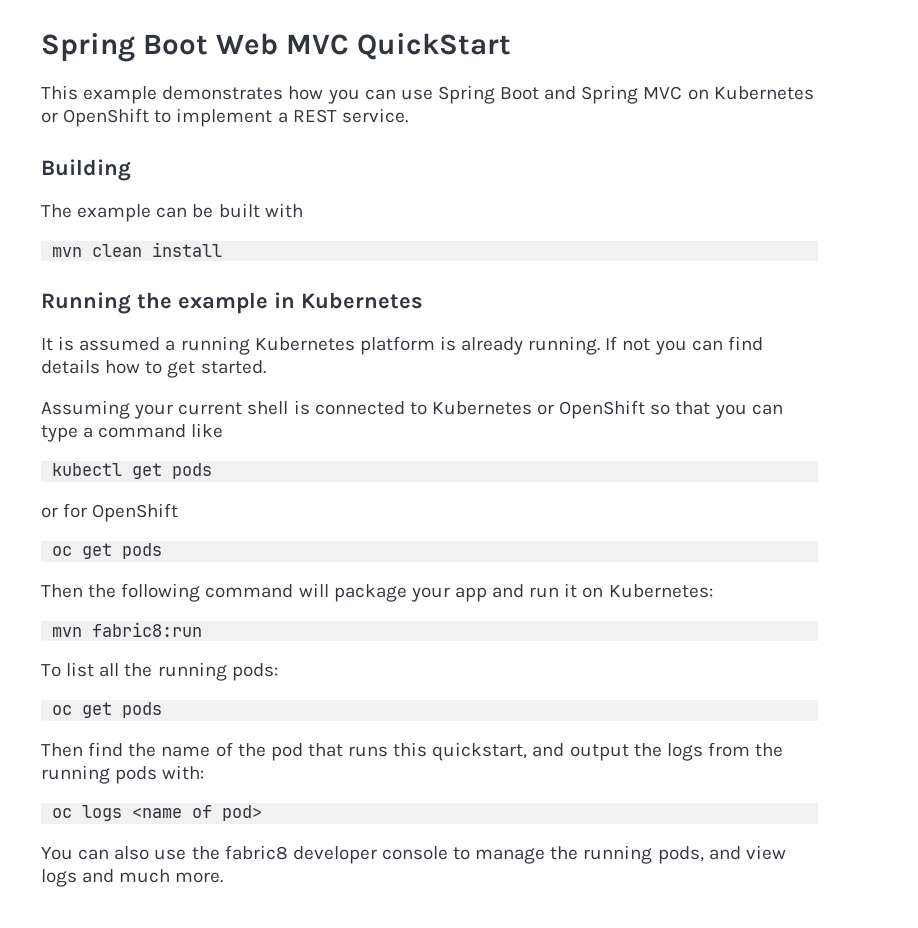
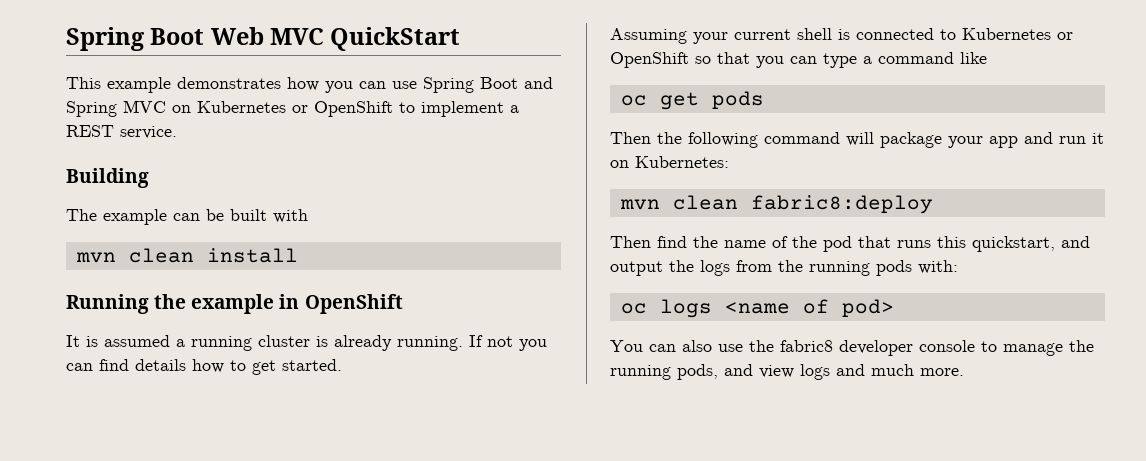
[301,292,423,309] Kubernetes -> [304,294,403,314] OpenShift
[254,336,435,355] Kubernetes platform -> [258,335,310,347] cluster
[52,463,213,479] [41,503,179,522] // kubectl get pods // or for OpenShift -> (987, 58) none
[92,622,203,637] [41,662,278,681] [52,702,163,718] fabric8:run // To list all the running pods: // oc get pods -> [672,195,933,214] clean fabric8:deploy

